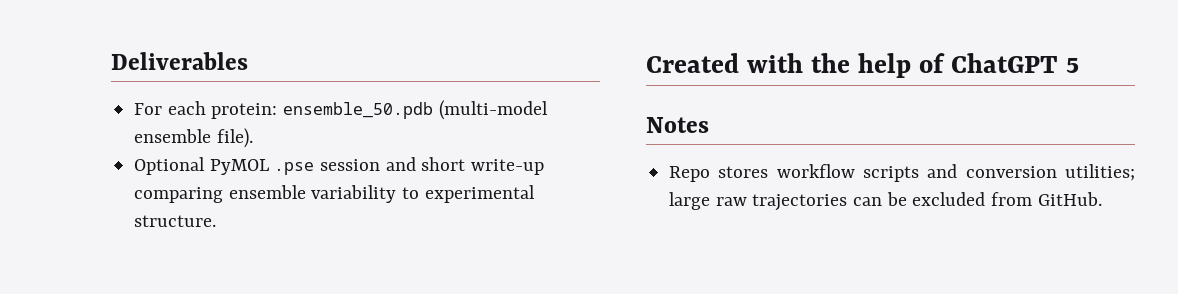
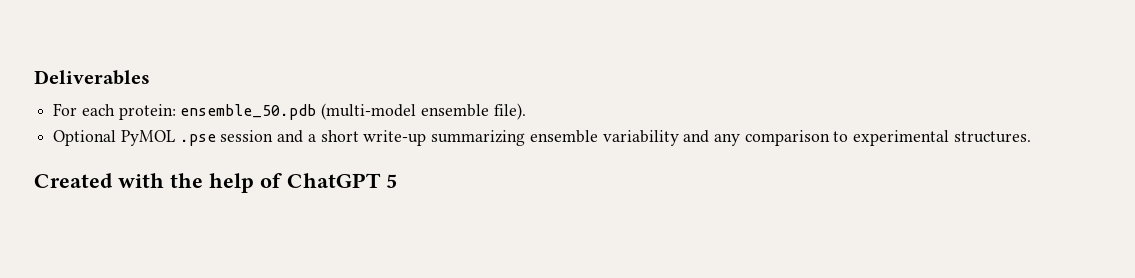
(416, 164) none -> [307,134,316,142] a
[134,187,224,203] comparing -> [431,130,526,146] summarizing
(397, 194) none -> [683,130,830,146] and any comparison
[134,215,217,227] structure. -> [953,131,1031,143] structures.
[646,117,709,133] [669,164,1135,182] [669,192,1102,211] // Notes // Repo stores workflow scripts and conversion utilities; large raw trajectories can be excluded from GitHub. -> (397, 181) none

